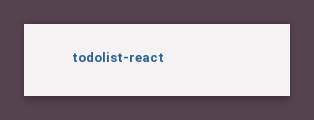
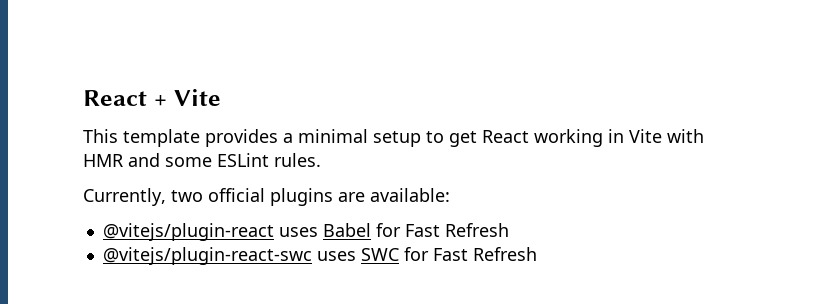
[72,52,164,62] todolist-react -> [83,89,221,106] [83,129,704,147] [83,153,321,167] [83,188,450,206] [102,223,509,241] [102,247,537,265] React + Vite // This template provides a minimal setup to get React working in Vite with HMR and some ESLint rules. // Currently, two official plugins are available: // @vitejs/plugin-react uses Babel for Fast Refresh // @vitejs/plugin-react-swc uses SWC for Fast Refresh

